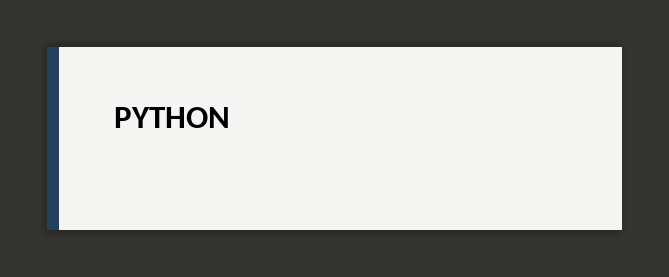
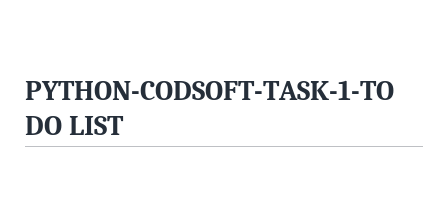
[114,107,230,128] PYTHON -> [25,80,394,100] [25,116,125,135] PYTHON-CODSOFT-TASK-1-TO DO LIST

